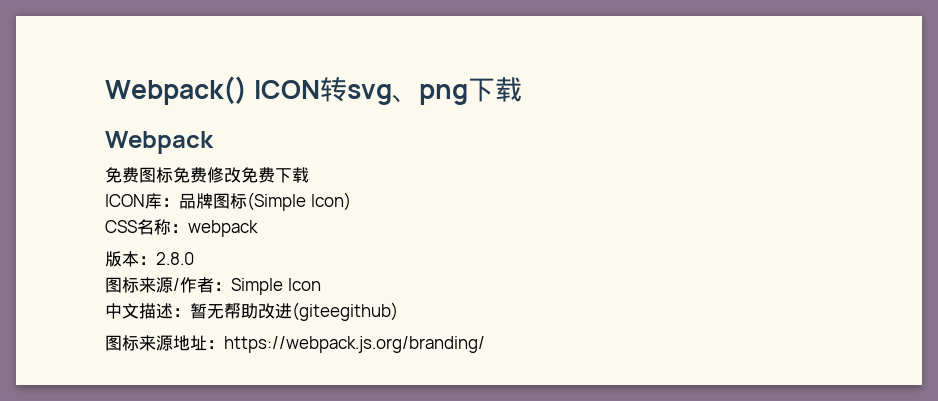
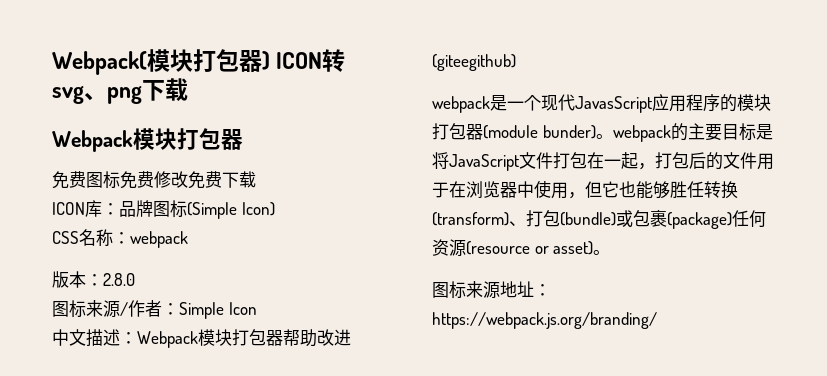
[105,76,247,105] Webpack() -> [52,49,270,75] Webpack(模块打包器)
(214, 142) none -> [133,128,243,150] 模块打包器
[190,303,224,319] 暂无 -> [137,329,283,348] Webpack模块打包器
(398, 311) none -> [432,94,771,113] [432,123,773,142] [432,152,774,171] [432,180,738,199] [432,210,766,229] [432,239,611,257] // webpack是一个现代JavasScript应用程序的模块打包器(module bunder)。webpack的主要目标是将JavaScript文件打包在一起，打包后的文件用于在浏览器中使用，但它也能够胜任转换(transform)、打包(bundle)或包裹(package)任何资源(resource or asset)。

